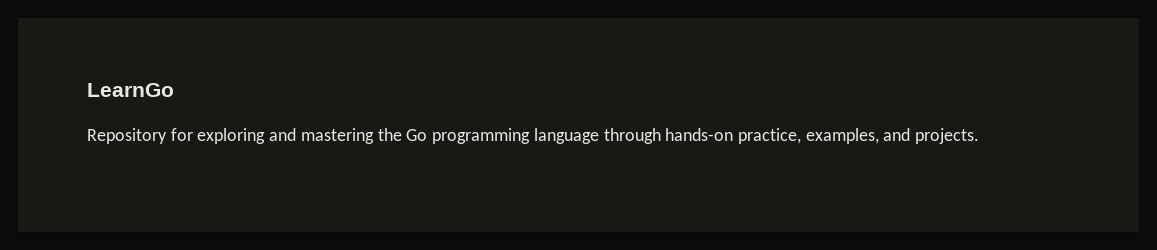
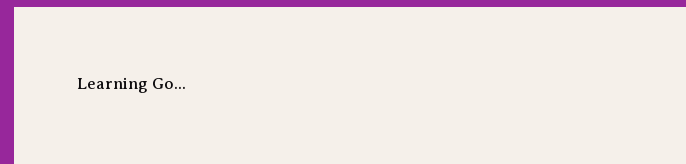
[87,83,174,97] [87,128,980,144] LearnGo // Repository for exploring and mastering the Go programming language through hands-on practice, examples, and projects. -> [77,77,187,93] Learning Go...

